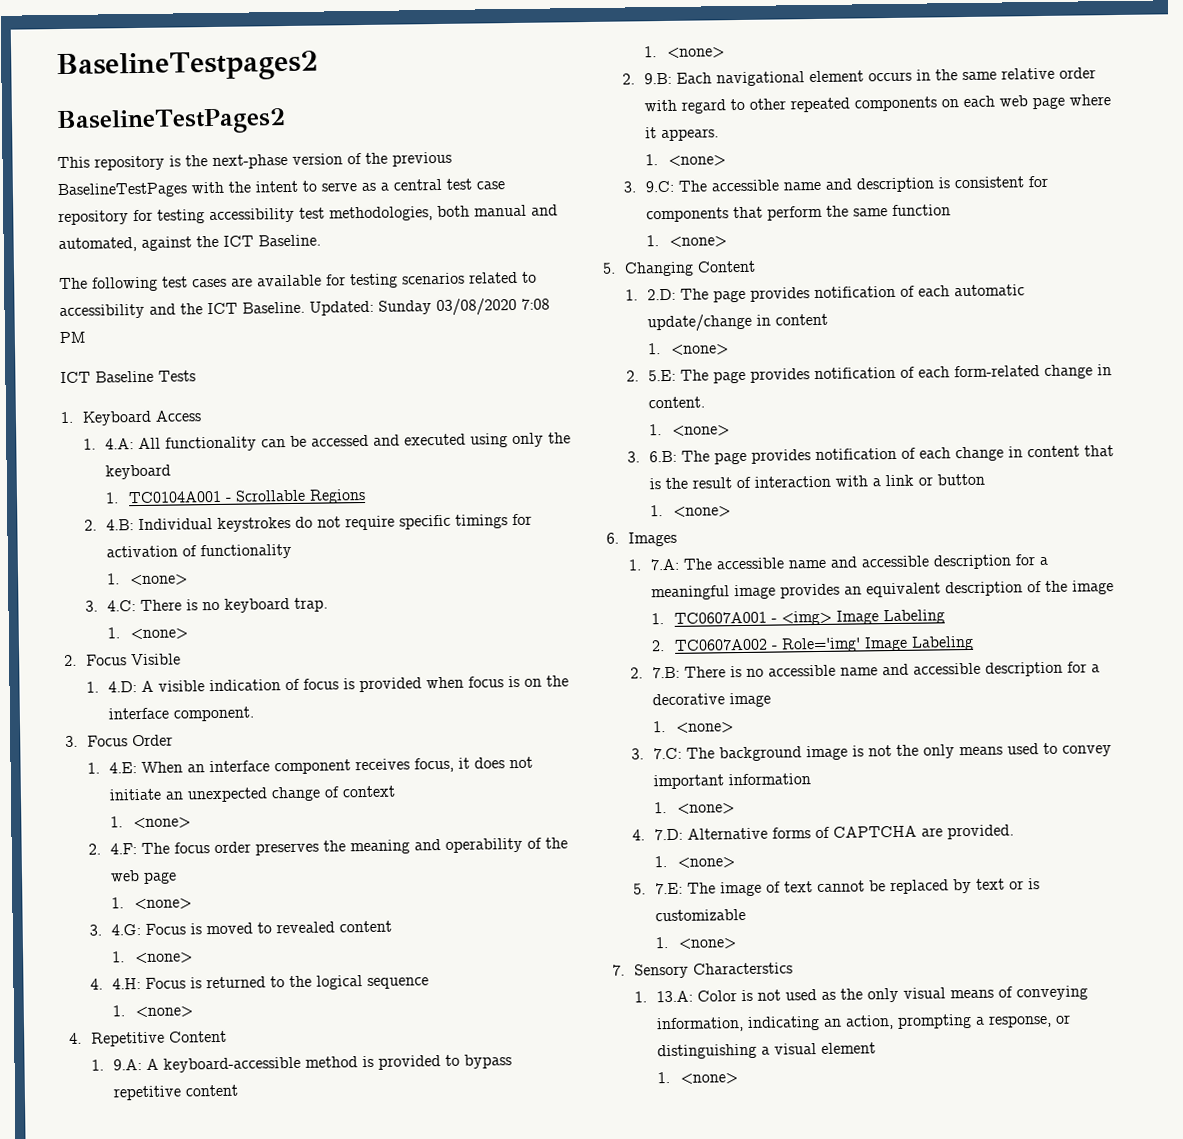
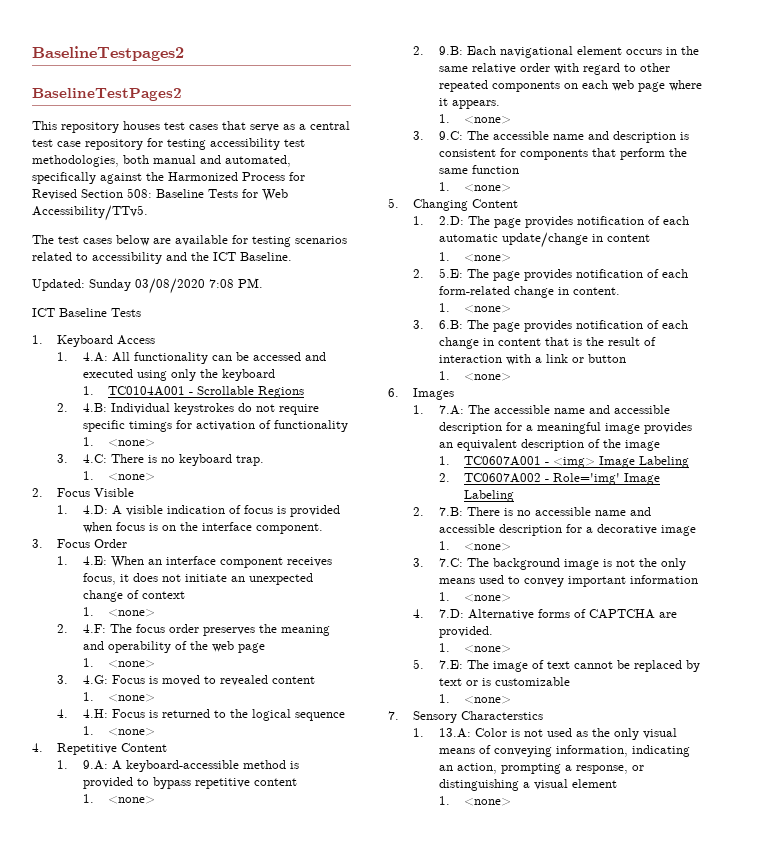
[169,151,452,169] [57,180,317,199] is the next-phase version of the previous BaselineTestPages with the intent to -> [123,121,246,130] houses test cases that
(137, 245) none -> [32,172,96,184] specifically
[223,234,321,247] [59,276,227,292] ICT Baseline. // The following test cases -> [168,172,305,181] [32,188,288,201] [32,205,148,221] [32,235,150,246] Harmonized Process for Revised Section 508: Baseline Tests for Web Accessibility/TTv5. // The test cases below
(305, 307) none -> (292, 256) //
[59,331,86,344] PM -> [238,278,263,288] PM.

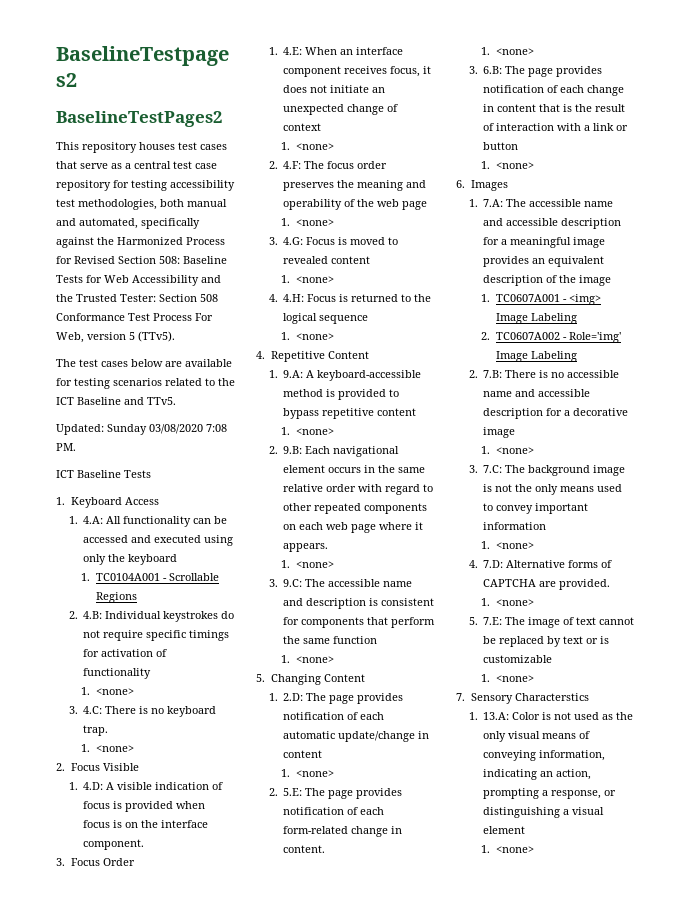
[32,205,148,221] Accessibility/TTv5. -> [132,275,221,286] [56,294,218,302] [56,313,213,321] [56,331,175,343] Accessibility and the Trusted Tester: Section 508 Conformance Test Process For Web, version 5 (TTv5).
[92,252,292,264] accessibility and the ICT Baseline. -> [218,378,235,386] [56,397,176,405] the ICT Baseline and TTv5.

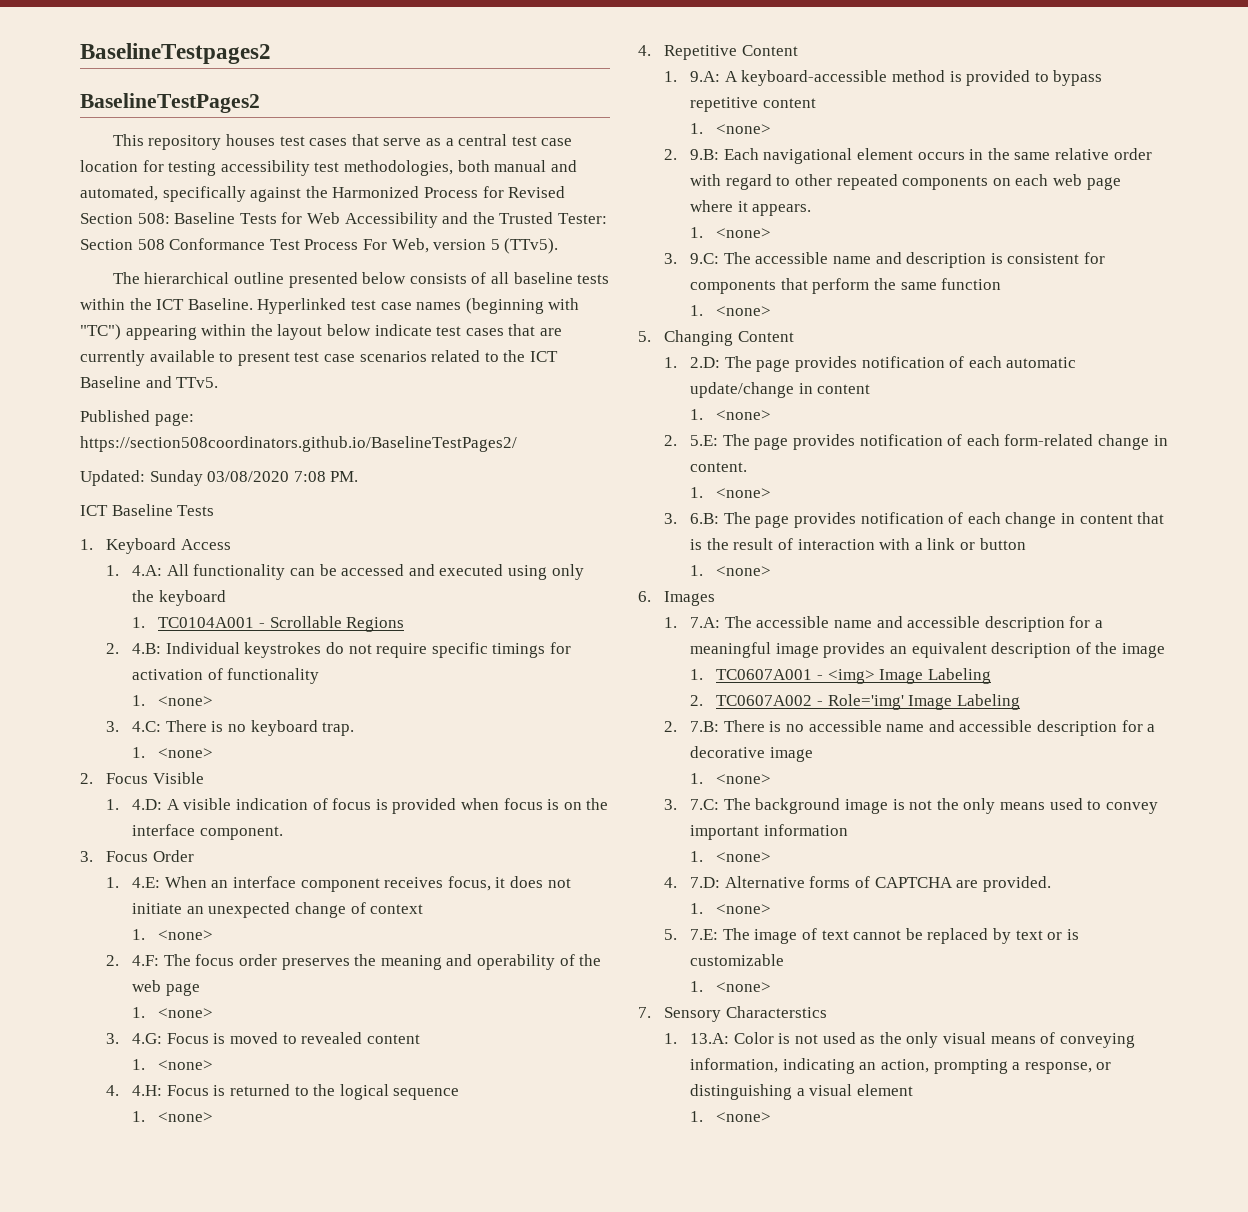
[56,180,111,191] repository -> [80,160,138,172] location
[79,359,232,367] [56,378,110,389] test cases below are available for testing -> [144,272,610,288] [80,298,580,314] [80,324,562,340] [80,350,355,366] hierarchical outline presented below consists of all baseline tests within the ICT Baseline. Hyperlinked test case names (beginning with "TC") appearing within the layout below indicate test cases that are currently available to present test case
(176, 401) none -> [80,410,194,426] [80,436,517,452] // Published page: https://section508coordinators.github.io/BaselineTestPages2/

